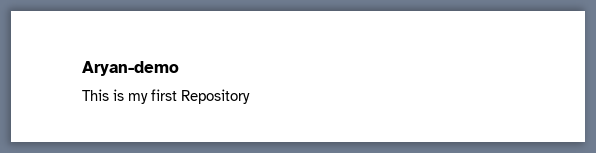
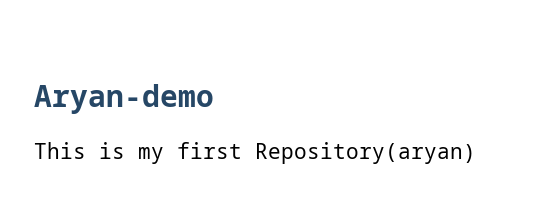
[181,89,250,104] Repository -> [255,142,476,164] Repository(aryan)

